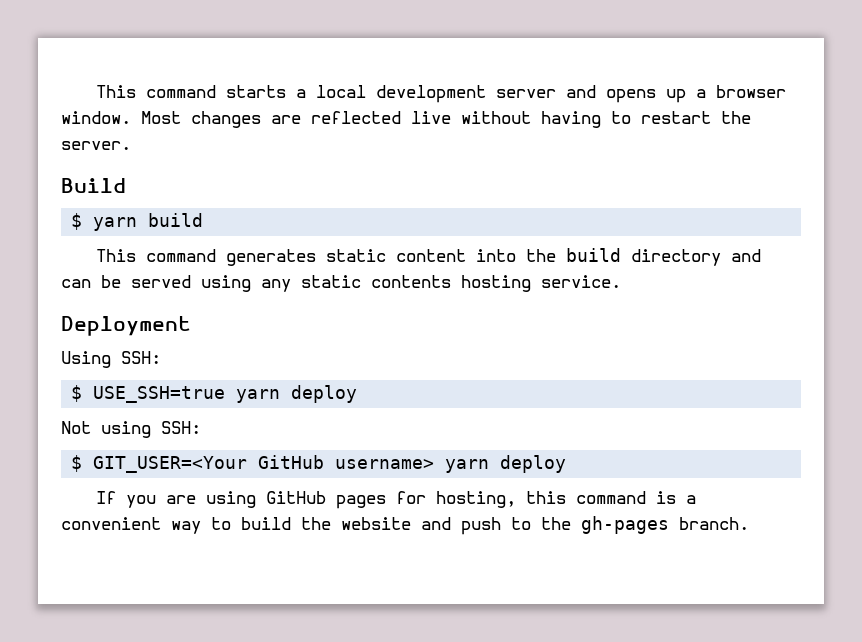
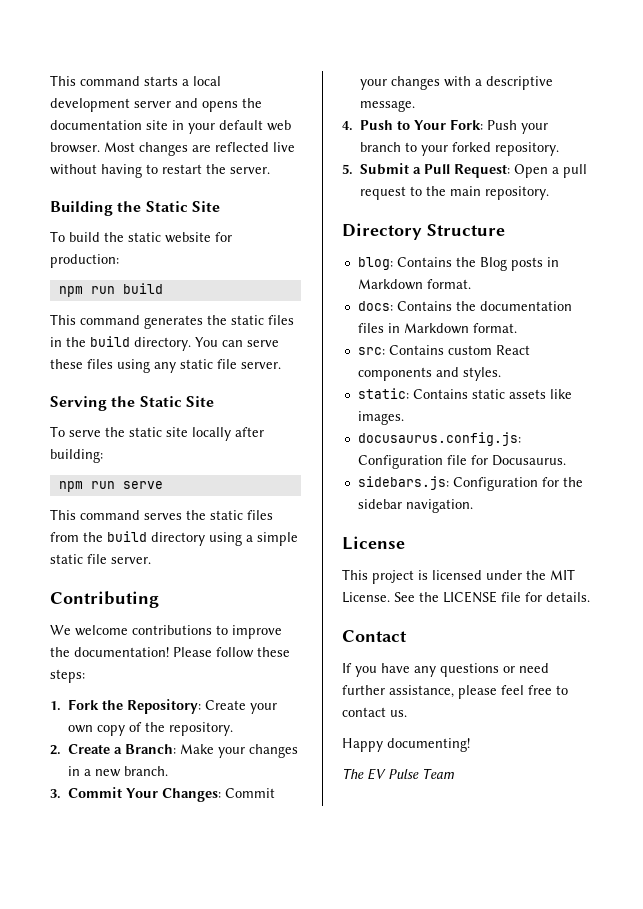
[666,85,787,103] [61,111,131,124] up a browser window. -> [242,98,262,108] [50,120,291,134] [50,142,100,153] the documentation site in your default web browser.
[61,178,126,193] [71,213,204,231] [96,248,762,266] [61,275,621,292] [61,316,191,336] [61,351,161,368] [71,385,358,403] [61,421,201,438] [71,455,567,473] [96,491,697,509] [61,516,749,535] Build // $ yarn build // This command generates static content into the build directory and can be served using any static contents hosting service. // Deployment // Using SSH: // $ USE_SSH=true yarn deploy // Not using SSH: // $ GIT_USER=<Your GitHub username> yarn deploy // If you are using GitHub pages for hosting, this command is a convenient way to build the website and push to the gh-pages branch. -> [50,201,220,216] [50,231,232,243] [50,254,119,268] [58,283,163,297] [50,314,294,329] [50,336,279,351] [50,359,281,373] [50,396,214,411] [50,426,264,441] [50,449,103,463] [58,481,163,492] [50,509,273,520] [50,531,298,546] [50,554,151,564] [50,591,159,608] [50,625,282,639] [50,647,290,658] [50,669,85,683] [50,699,278,714] [68,722,234,736] [50,744,299,758] [68,766,169,777] [50,787,276,802] [360,76,554,90] [360,100,416,112] [342,119,549,134] [360,142,560,156] [342,163,588,178] [360,186,550,200] [342,223,505,240] [357,257,559,271] [357,279,471,290] [357,301,572,311] [357,323,517,334] [357,345,530,355] [357,367,501,381] [357,388,572,399] [357,411,404,425] [357,432,521,446] [357,455,566,469] [357,476,583,491] [357,499,473,513] [342,536,405,550] [342,569,575,584] [342,591,590,603] [342,630,407,642] [342,663,549,677] [342,685,568,699] [342,707,407,717] [342,738,470,752] [342,768,455,780] Building the Static Site // To build the static website for production: // npm run build // This command generates the static files in the build directory. You can serve these files using any static file server. // Serving the Static Site // To serve the static site locally after building: // npm run serve // This command serves the static files from the build directory using a simple static file server. // Contributing // We welcome contributions to improve the documentation! Please follow these steps: // 1. Fork the Repository: Create your own copy of the repository. // 2. Create a Branch: Make your changes in a new branch. // 3. Commit Your Changes: Commit your changes with a descriptive message. // 4. Push to Your Fork: Push your branch to your forked repository. // 5. Submit a Pull Request: Open a pull request to the main repository. // Directory Structure // blog: Contains the Blog posts in Markdown format. // docs: Contains the documentation files in Markdown format. // src: Contains custom React components and styles. // static: Contains static assets like images. // docusaurus.config.js: Configuration file for Docusaurus. // sidebars.js: Configuration for the sidebar navigation. // License // This project is licensed under the MIT License. See the LICENSE file for details. // Contact // If you have any questions or need further assistance, please feel free to contact us. // Happy documenting! // The EV Pulse Team

